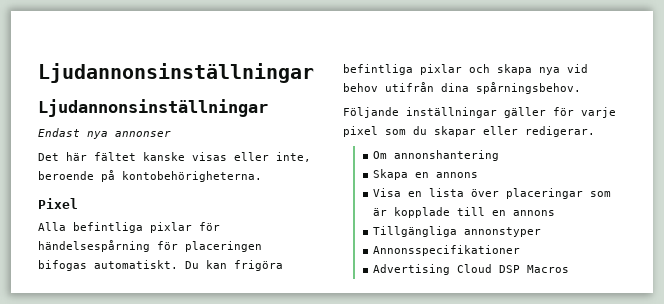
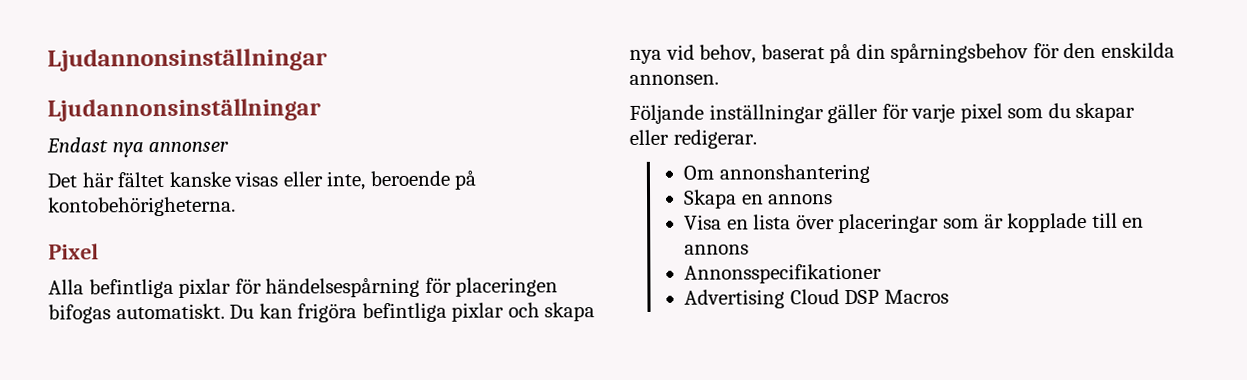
[343,82,581,94] behov utifrån dina spårningsbehov. -> [699,42,1175,64] [629,74,719,85] behov, baserat på din spårningsbehov för den enskilda annonsen.
[372,226,541,237] // Tillgängliga annonstyper -> (750, 249) none

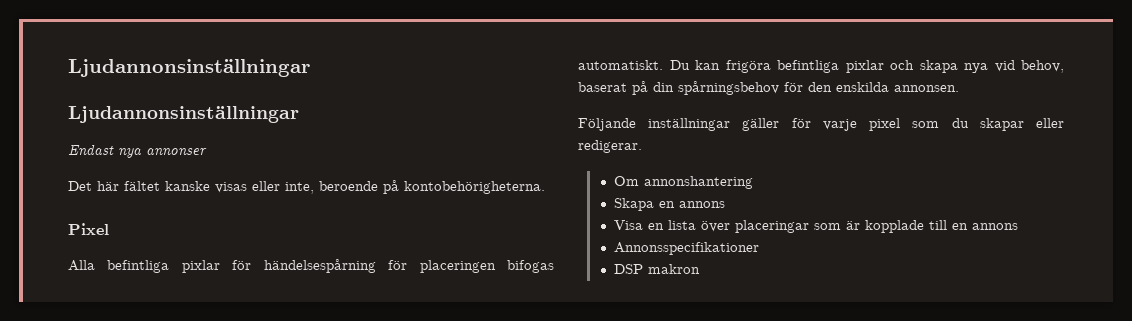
[684,289,949,309] Advertising Cloud DSP Macros -> [613,264,700,274] DSP makron

